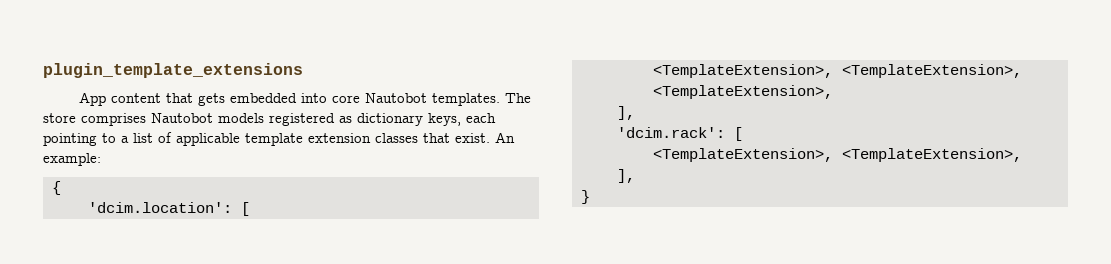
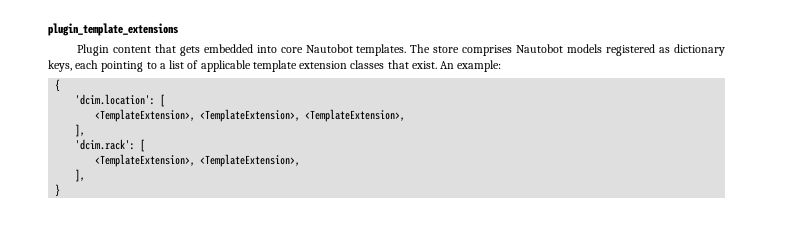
[79,92,107,106] App -> [76,44,109,56] Plugin

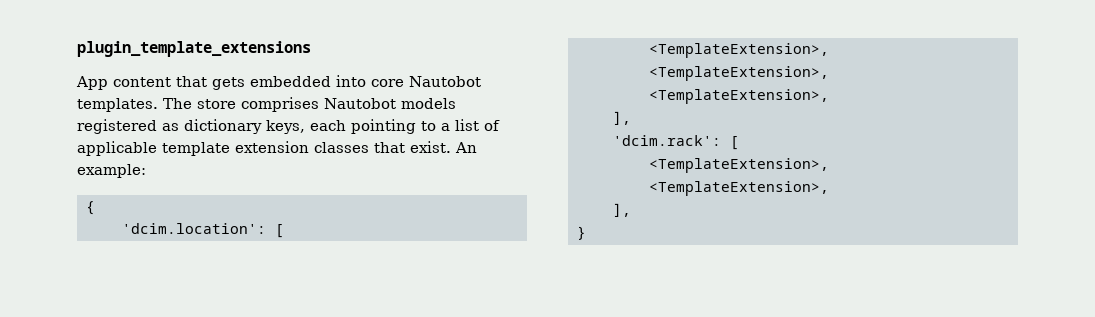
[76,44,109,56] Plugin -> [76,76,108,90] App

